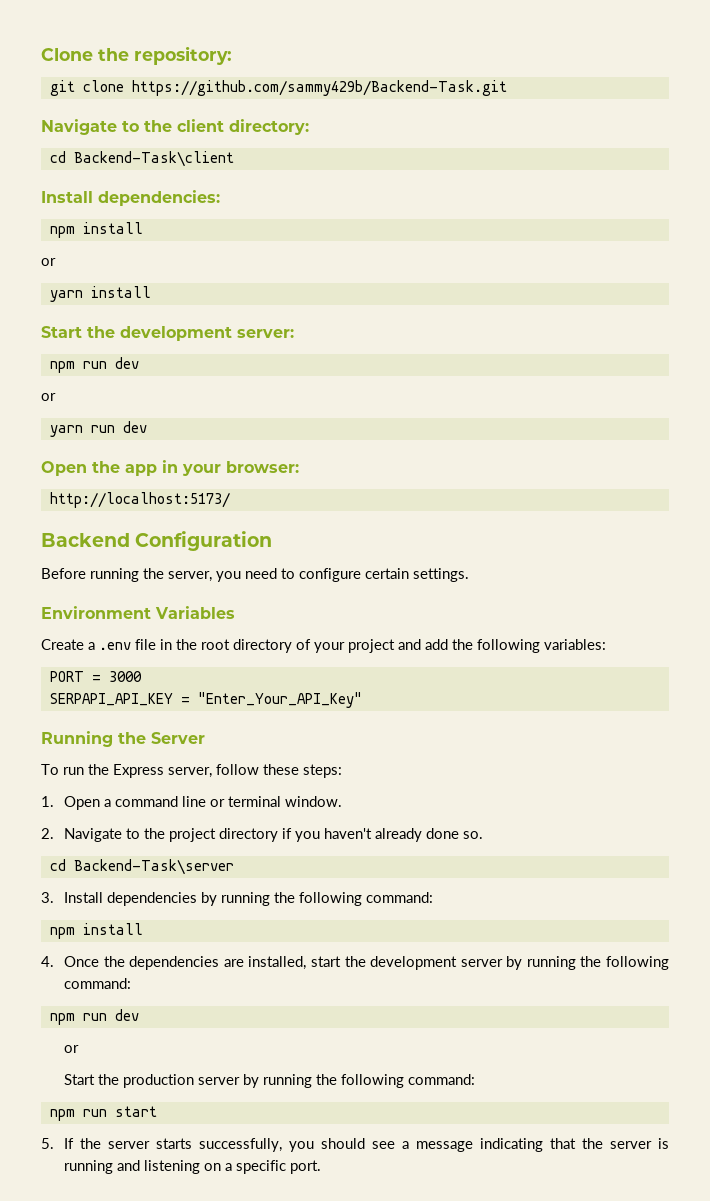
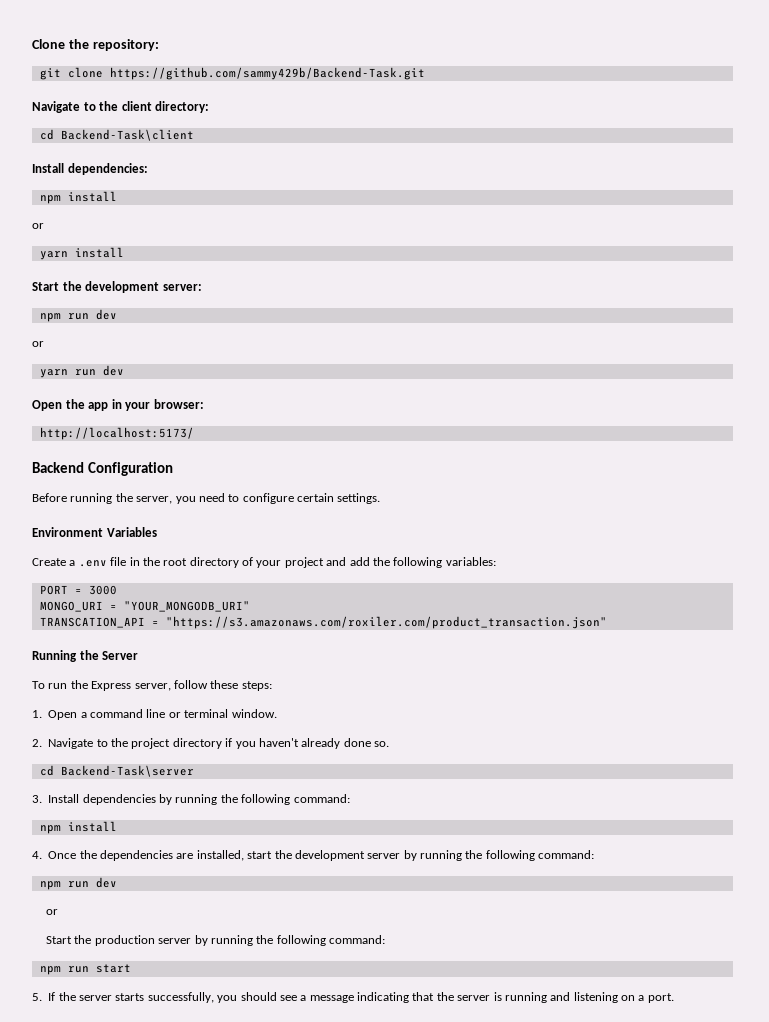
[49,692,362,708] SERPAPI_API_KEY = "Enter_Your_API_Key" -> [39,601,250,612] [39,616,607,629] MONGO_URI = "YOUR_MONGODB_URI" // TRANSCATION_API = "https://s3.amazonaws.com/roxiler.com/product_transaction.json"
[236,1160,287,1174] specific -> (645, 998) none

